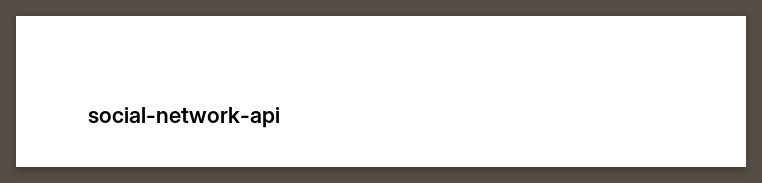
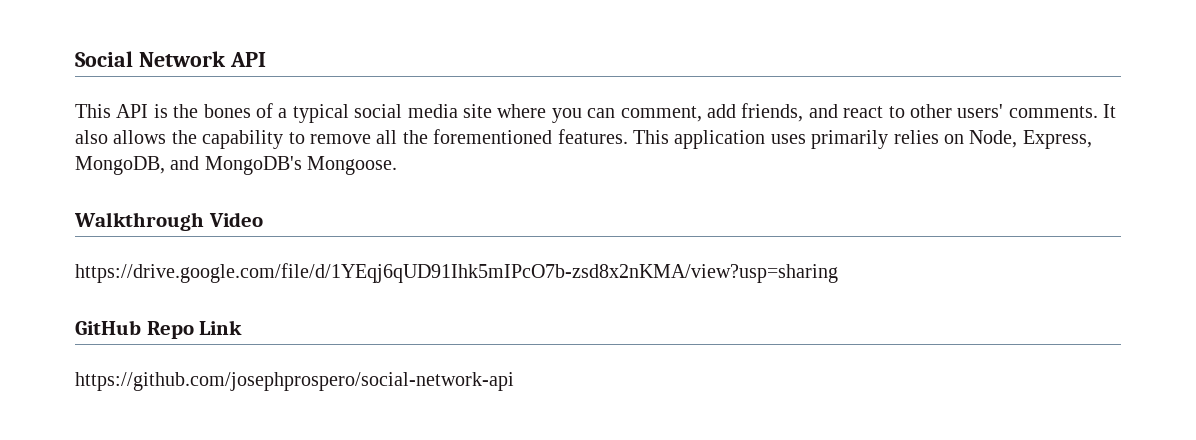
[88,107,280,128] social-network-api -> [75,51,266,67] [75,103,1117,123] [75,129,1092,149] [75,156,398,175] [74,212,263,231] [75,263,838,283] [75,320,243,339] [75,372,514,391] Social Network API // This API is the bones of a typical social media site where you can comment, add friends, and react to other users' comments. It also allows the capability to remove all the forementioned features. This application uses primarily relies on Node, Express, MongoDB, and MongoDB's Mongoose. // Walkthrough Video // https://drive.google.com/file/d/1YEqj6qUD91Ihk5mIPcO7b-zsd8x2nKMA/view?usp=sharing // GitHub Repo Link // https://github.com/josephprospero/social-network-api

